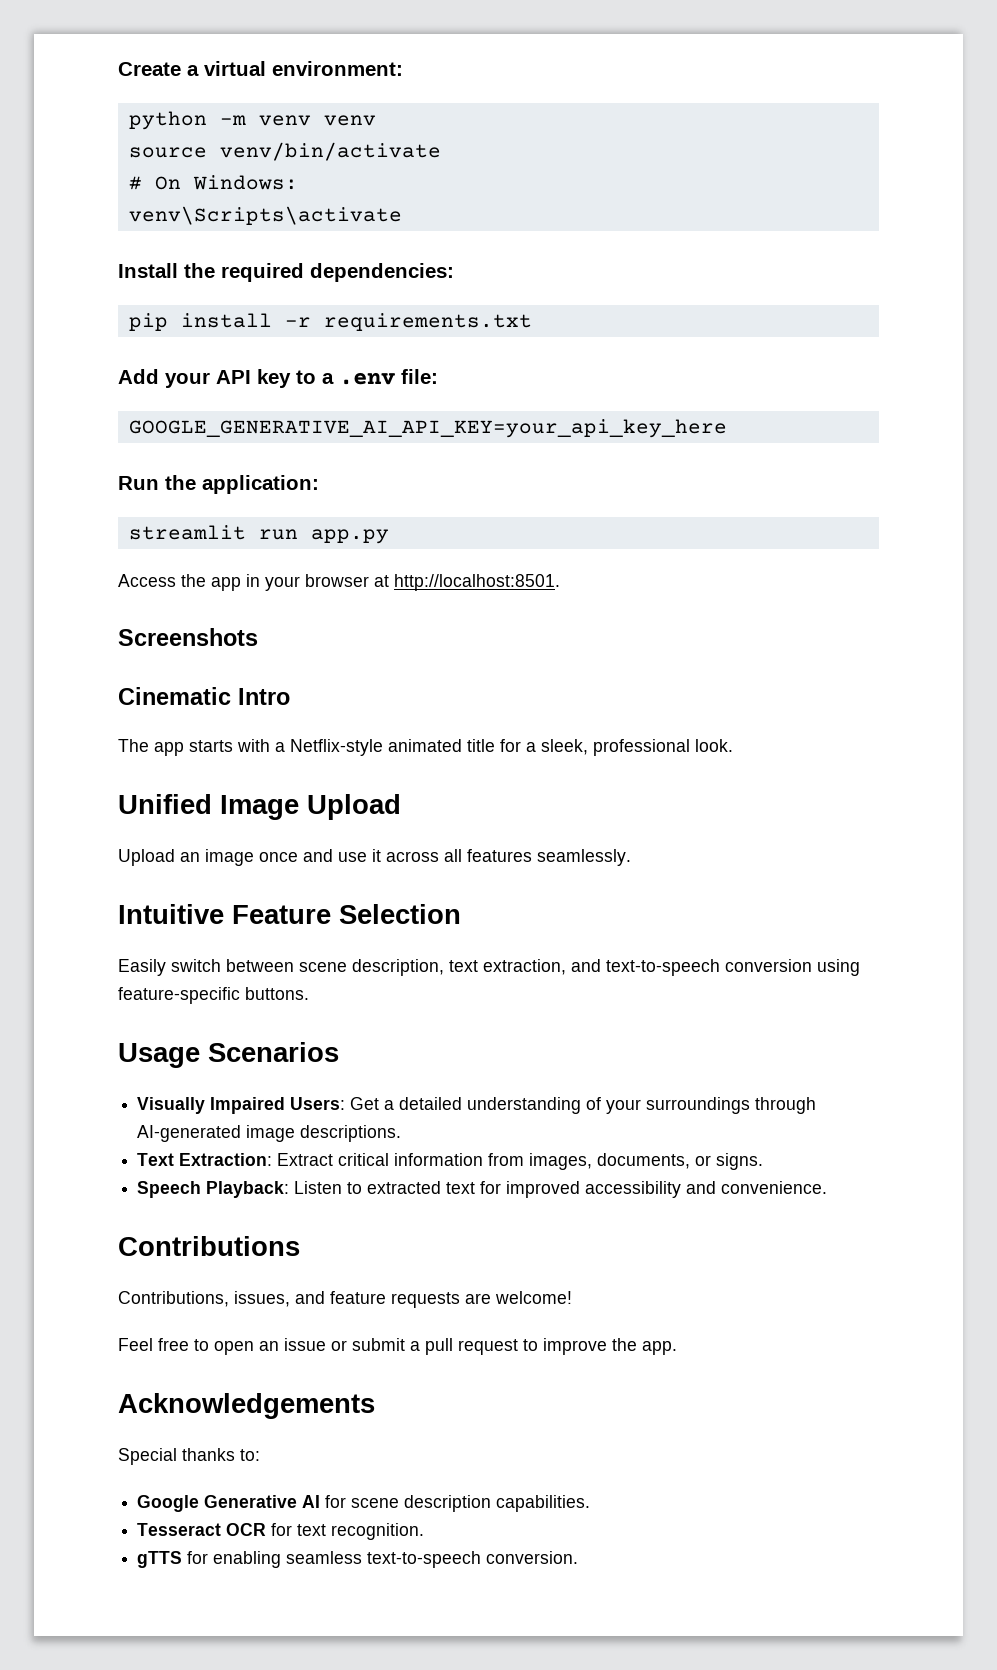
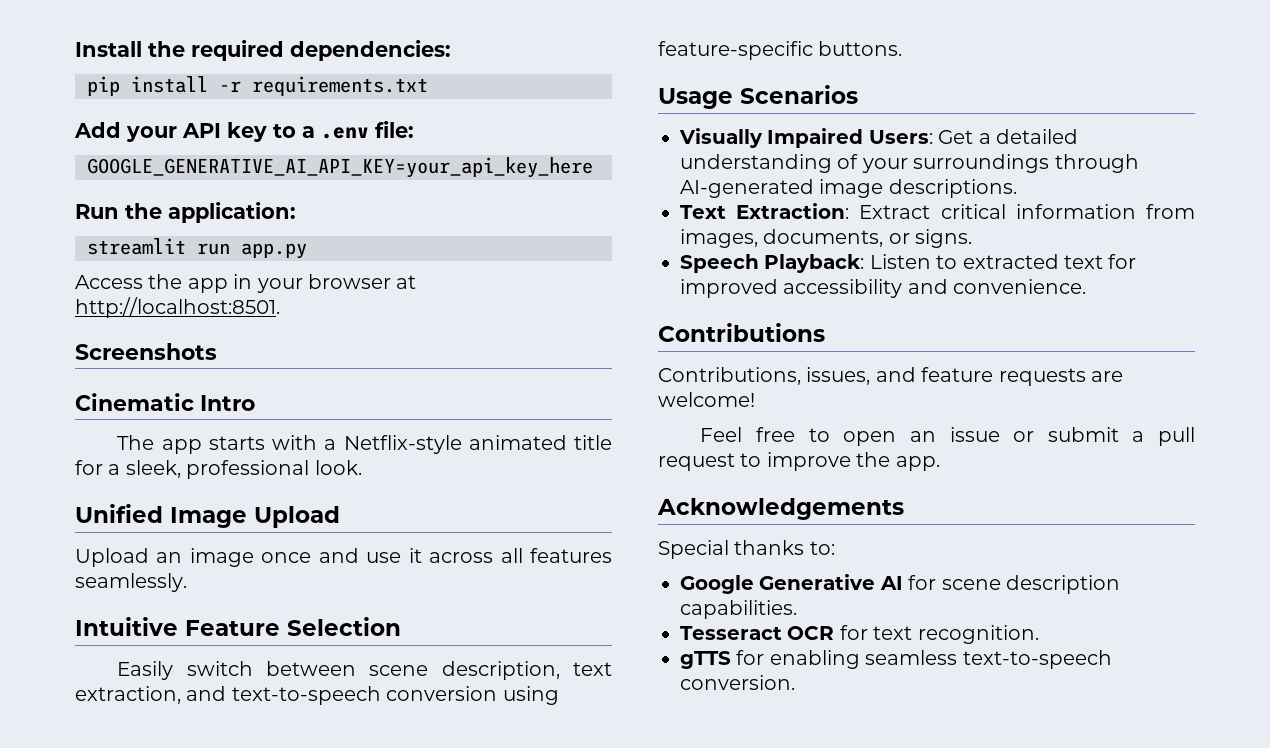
[118,61,403,76] [128,111,376,130] [128,142,441,161] [128,175,298,190] [128,206,402,225] Create a virtual environment: // python -m venv venv // source venv/bin/activate // # On Windows: // venv\Scripts\activate // -> (75, 49) none

